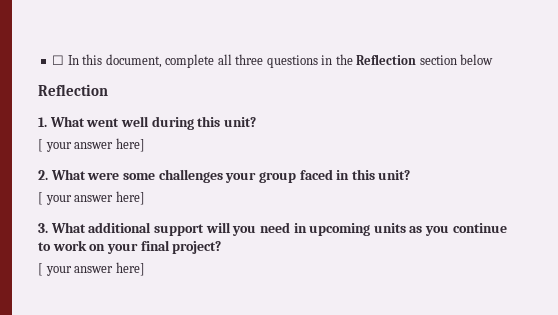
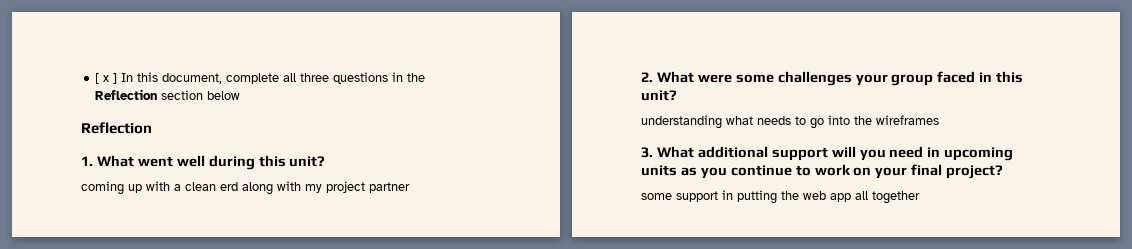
[52,55,65,65] ☐ -> [95,73,118,84] [ x ]
[38,138,145,152] [ your answer here] -> [81,181,410,195] coming up with a clean erd along with my project partner
[38,191,145,205] [ your answer here] -> [641,115,939,129] understanding what needs to go into the wireframes
[38,262,145,276] [ your answer here] -> [641,190,920,204] some support in putting the web app all together

